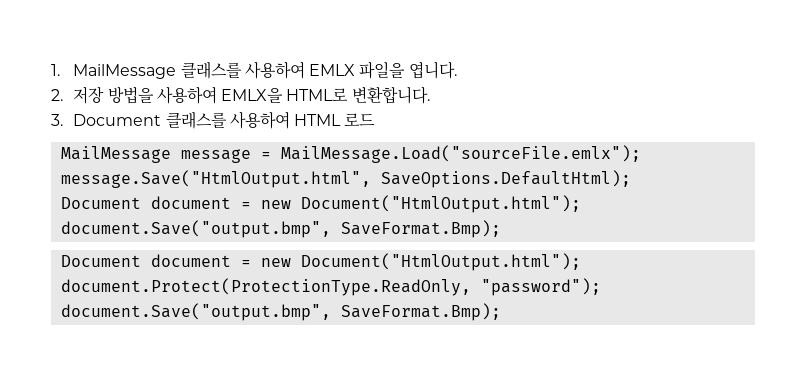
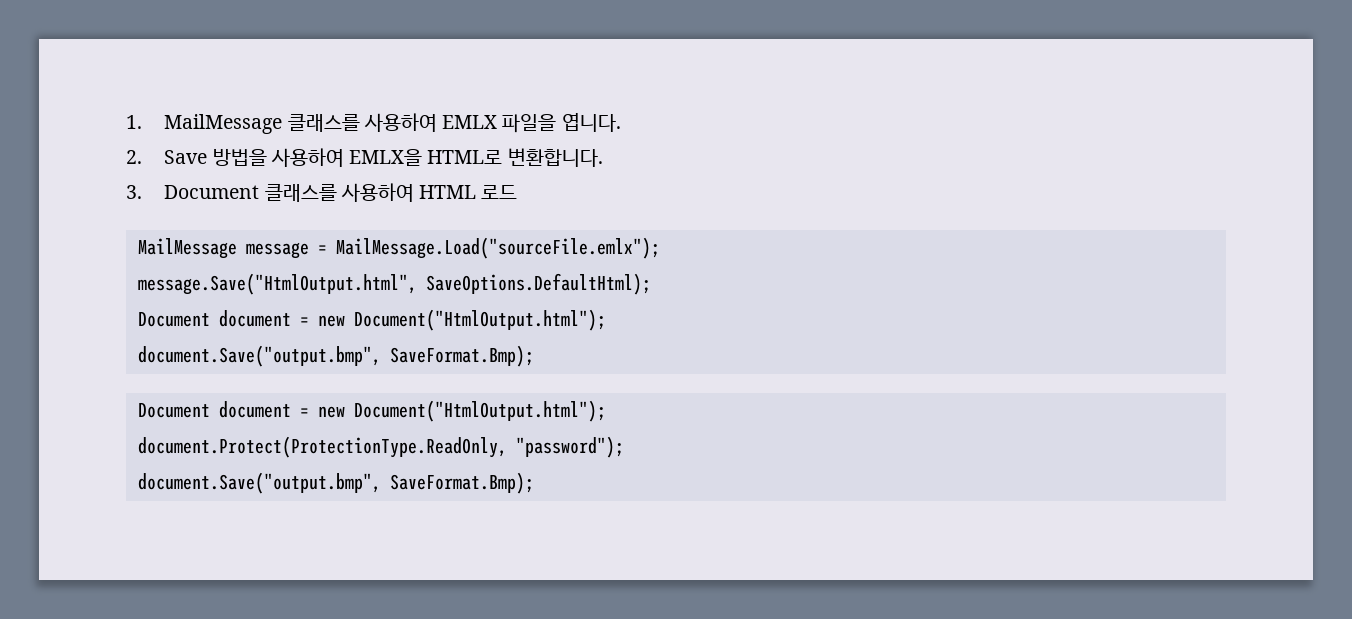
[73,86,105,104] 저장 -> [164,150,208,164] Save

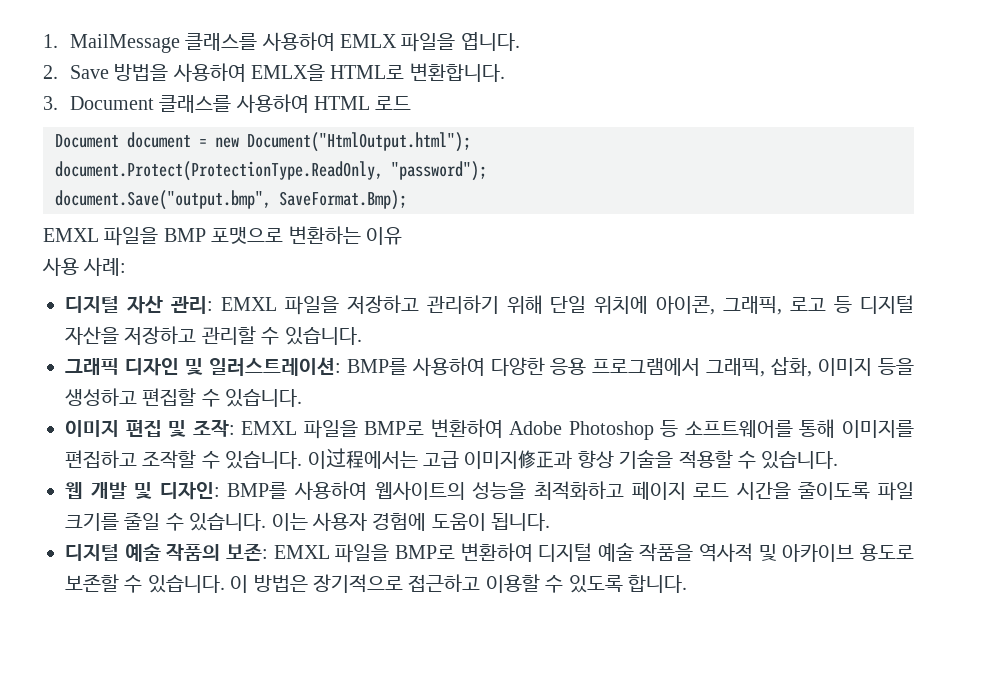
[137,237,660,259] [137,273,651,295] [137,309,606,331] [137,345,534,367] // MailMessage message = MailMessage.Load("sourceFile.emlx"); // message.Save("HtmlOutput.html", SaveOptions.DefaultHtml); // Document document = new Document("HtmlOutput.html"); // document.Save("output.bmp", SaveFormat.Bmp); -> (412, 103) none
(534, 483) none -> [43,226,402,246] [42,257,127,276] [65,295,915,315] [65,326,362,345] [65,357,914,377] [65,388,303,407] [65,419,915,440] [65,448,839,469] [65,481,915,501] [65,512,551,531] [65,543,914,563] [65,574,687,593] // EMXL 파일을 BMP 포맷으로 변환하는 이유 // 사용 사례: // 디지털 자산 관리: EMXL 파일을 저장하고 관리하기 위해 단일 위치에 아이콘, 그래픽, 로고 등 디지털 자산을 저장하고 관리할 수 있습니다. // 그래픽 디자인 및 일러스트레이션: BMP를 사용하여 다양한 응용 프로그램에서 그래픽, 삽화, 이미지 등을 생성하고 편집할 수 있습니다. // 이미지 편집 및 조작: EMXL 파일을 BMP로 변환하여 Adobe Photoshop 등 소프트웨어를 통해 이미지를 편집하고 조작할 수 있습니다. 이过程에서는 고급 이미지修正과 향상 기술을 적용할 수 있습니다. // 웹 개발 및 디자인: BMP를 사용하여 웹사이트의 성능을 최적화하고 페이지 로드 시간을 줄이도록 파일 크기를 줄일 수 있습니다. 이는 사용자 경험에 도움이 됩니다. // 디지털 예술 작품의 보존: EMXL 파일을 BMP로 변환하여 디지털 예술 작품을 역사적 및 아카이브 용도로 보존할 수 있습니다. 이 방법은 장기적으로 접근하고 이용할 수 있도록 합니다.

